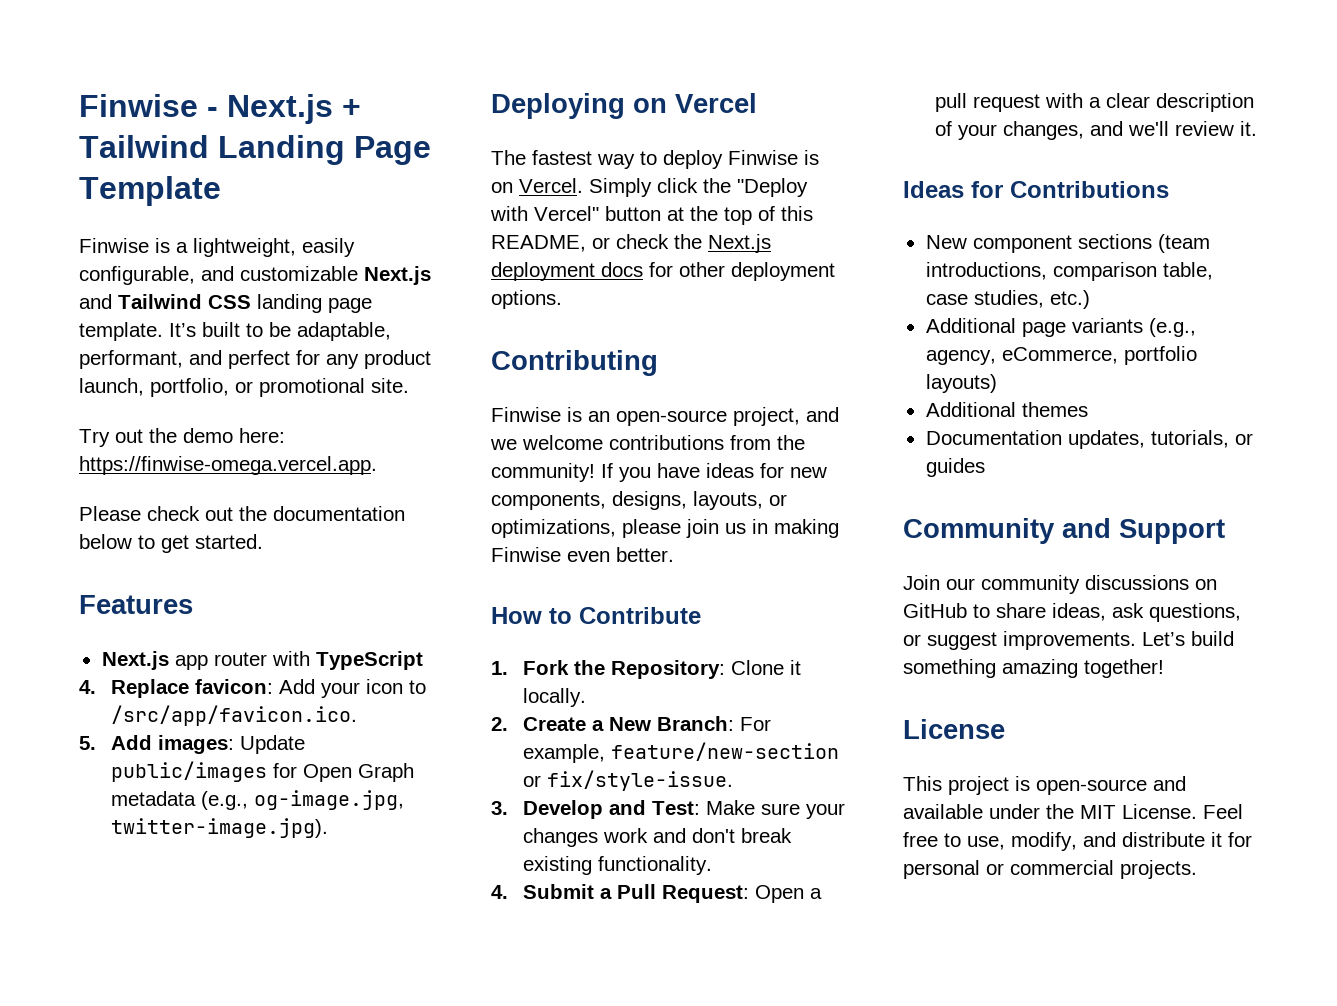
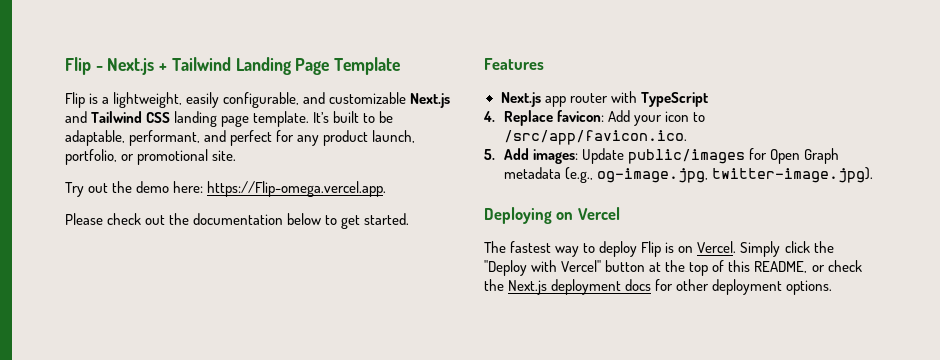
[79,94,198,117] Finwise -> [65,57,91,75] Flip
[79,238,149,253] Finwise -> [65,92,85,108] Flip
[79,456,377,475] https://finwise-omega.vercel.app. -> [207,181,387,197] https://Flip-omega.vercel.app.
[728,150,798,165] Finwise -> [641,241,662,257] Flip
[491,350,658,376] [491,407,839,426] [490,435,805,450] [491,463,827,482] [491,491,787,510] [491,519,839,538] [491,547,674,562] [491,607,701,624] [491,660,801,679] [522,688,586,707] [491,716,771,731] [522,742,839,763] [522,770,733,791] [491,800,845,819] [522,828,792,847] [522,856,712,875] [491,884,822,903] [934,93,1254,112] [934,121,1257,140] [903,181,1169,198] [925,234,1210,253] [925,262,1213,281] [925,290,1090,309] [925,318,1196,337] [925,346,1197,365] [925,374,997,393] [925,402,1088,417] [925,430,1253,449] [925,458,985,477] [903,518,1225,544] [903,575,1217,594] [903,603,1241,622] [903,631,1234,650] [903,659,1164,678] [903,719,1005,739] [903,776,1186,795] [903,804,1243,819] [903,832,1252,851] [903,860,1197,879] // Contributing // Finwise is an open-source project, and we welcome contributions from the community! If you have ideas for new components, designs, layouts, or optimizations, please join us in making Finwise even better. // How to Contribute // 1. Fork the Repository: Clone it locally. // 2. Create a New Branch: For example, feature/new-section or fix/style-issue. // 3. Develop and Test: Make sure your changes work and don't break existing functionality. // 4. Submit a Pull Request: Open a pull request with a clear description of your changes, and we'll review it. // Ideas for Contributions // New component sections (team introductions, comparison table, case studies, etc.) // Additional page variants (e.g., agency, eCommerce, portfolio layouts) // Additional themes // Documentation updates, tutorials, or guides // Community and Support // Join our community discussions on GitHub to share ideas, ask questions, or suggest improvements. Let’s build something amazing together! // License // This project is open-source and available under the MIT License. Feel free to use, modify, and distribute it for personal or commercial projects. -> (833, 287) none

